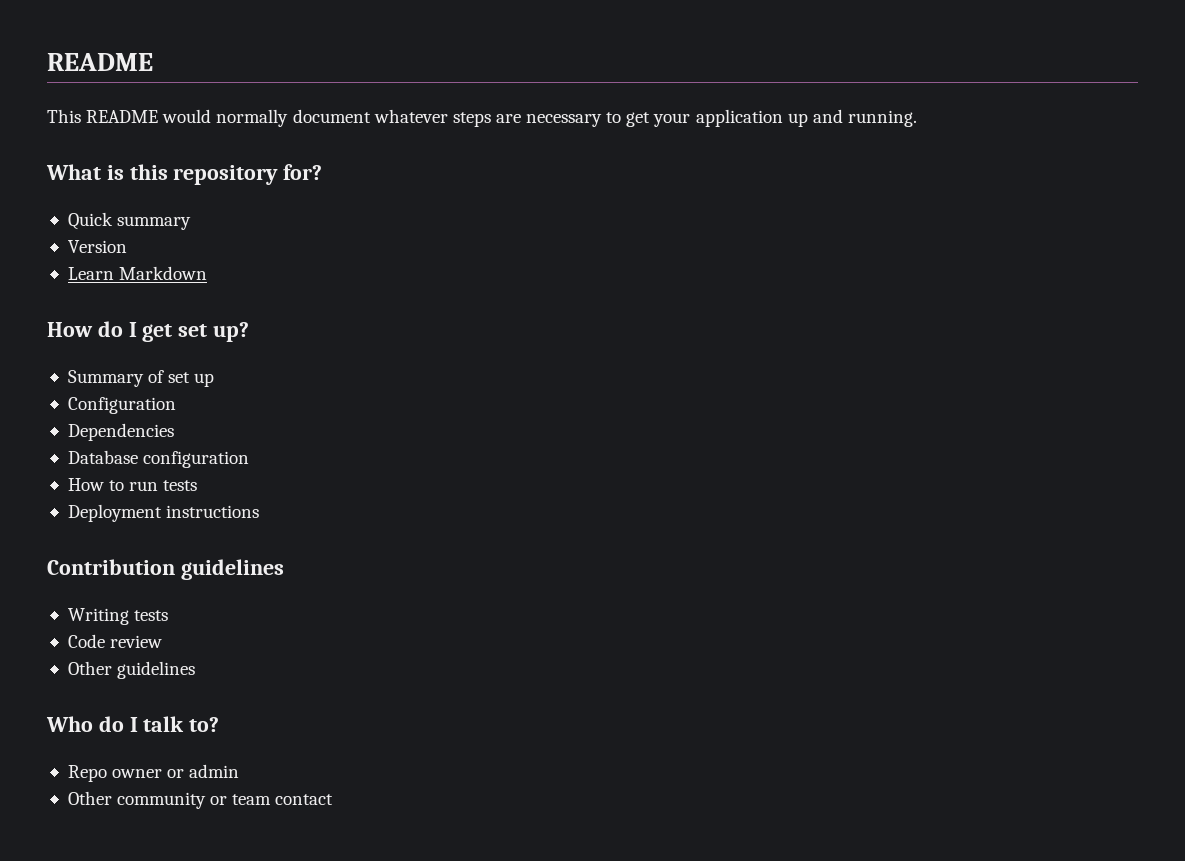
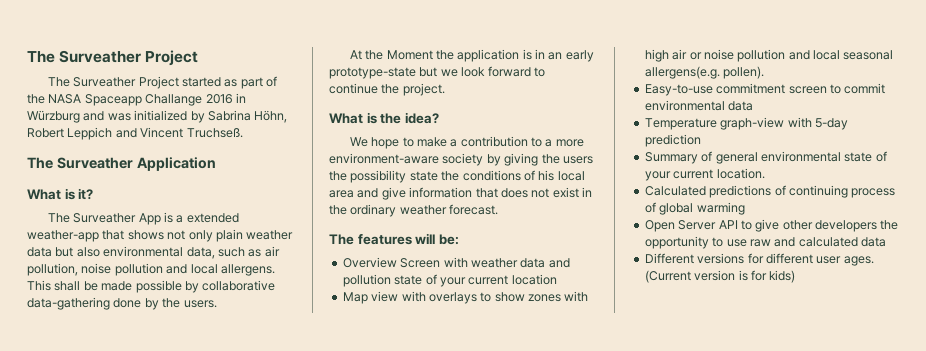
[47,53,153,71] [47,109,917,127] [46,164,323,185] [67,212,192,230] [67,240,127,253] [67,266,208,280] [47,321,250,342] [67,370,215,387] [67,397,176,414] [67,423,174,441] [67,450,250,468] [67,478,198,491] [67,504,260,522] [47,559,284,580] [67,608,169,625] [67,634,163,648] [67,661,196,679] [46,716,220,732] [67,764,240,782] [67,791,334,809] README // This README would normally document whatever steps are necessary to get your application up and running. // What is this repository for? // Quick summary // Version // Learn Markdown // How do I get set up? // Summary of set up // Configuration // Dependencies // Database configuration // How to run tests // Deployment instructions // Contribution guidelines // Writing tests // Code review // Other guidelines // Who do I talk to? // Repo owner or admin // Other community or team contact -> [27,50,199,66] [47,76,278,89] [27,93,246,106] [27,110,288,123] [27,127,243,140] [27,157,216,171] [27,188,94,200] [47,212,239,225] [27,229,294,242] [27,246,280,259] [27,263,275,276] [27,280,276,293] [27,297,217,310] [349,49,594,62] [329,66,545,79] [329,83,445,96] [329,112,439,124] [349,136,584,149] [329,153,593,166] [329,170,585,183] [329,187,592,200] [329,204,499,217] [329,233,459,245] [342,257,570,268] [342,274,557,287] [342,291,589,304] [644,49,894,62] [644,66,765,79] [644,83,886,96] [644,100,754,111] [644,117,848,130] [644,134,701,147] [644,151,887,164] [644,168,765,181] [644,185,896,198] [644,202,745,215] [644,219,899,232] [644,236,886,249] [644,253,874,266] [644,270,796,283] The Surveather Project // The Surveather Project started as part of the NASA Spaceapp Challange 2016 in Würzburg and was initialized by Sabrina Höhn, Robert Leppich and Vincent Truchseß. // The Surveather Application // What is it? // The Surveather App is a extended weather-app that shows not only plain weather data but also environmental data, such as air pollution, noise pollution and local allergens. This shall be made possible by collaborative data-gathering done by the users. // At the Moment the application is in an early prototype-state but we look forward to continue the project. // What is the idea? // We hope to make a contribution to a more environment-aware society by giving the users the possibility state the conditions of his local area and give information that does not exist in the ordinary weather forecast. // The features will be: // Overview Screen with weather data and pollution state of your current location // Map view with overlays to show zones with high air or noise pollution and local seasonal allergens(e.g. pollen). // Easy-to-use commitment screen to commit environmental data // Temperature graph-view with 5-day prediction // Summary of general environmental state of your current location. // Calculated predictions of continuing process of global warming // Open Server API to give other developers the opportunity to use raw and calculated data // Different versions for different user ages. (Current version is for kids)

